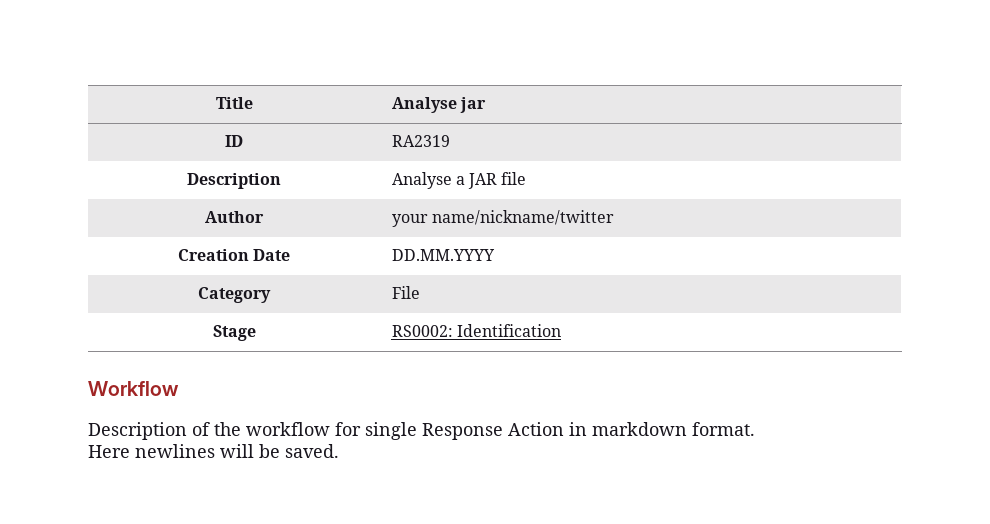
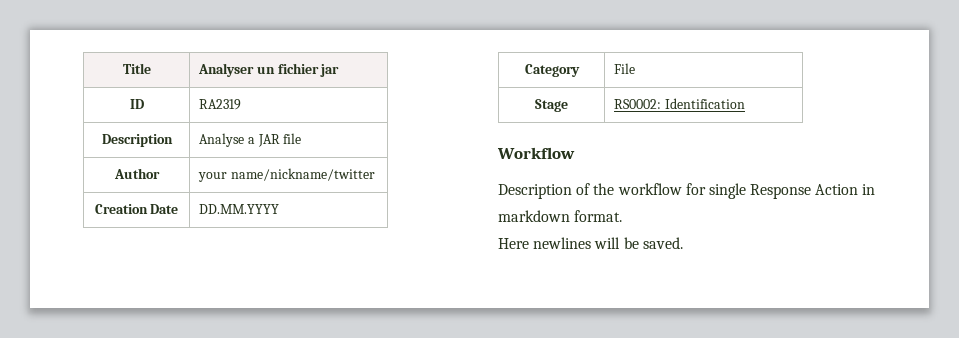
[391,97,457,113] Analyse -> [198,63,319,77] Analyser un fichier

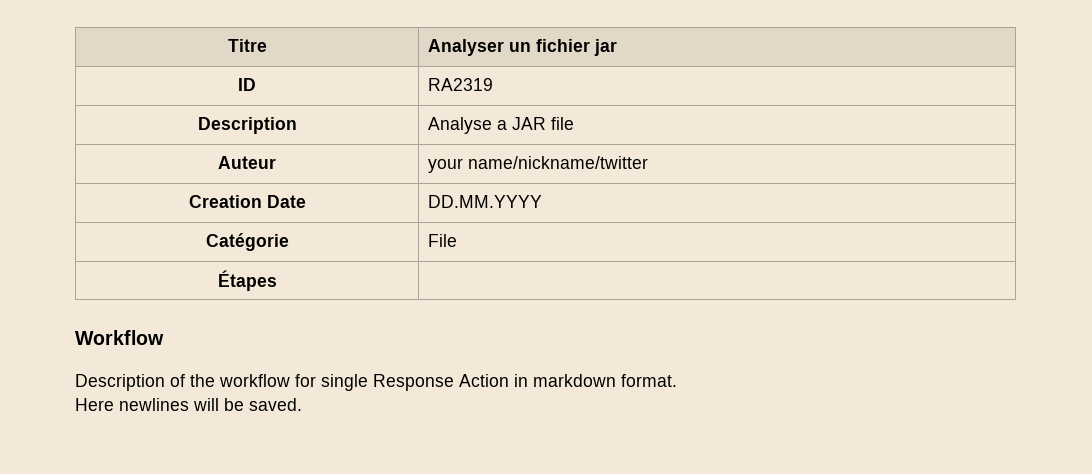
[122,63,151,74] Title -> [227,39,267,52] Titre
[113,168,160,179] Author -> [218,156,276,169] Auteur
[524,64,580,77] Category -> [205,233,289,251] Catégorie
[535,99,568,112] [614,98,745,109] Stage | RS0002: Identification -> [217,270,277,291] Étapes |

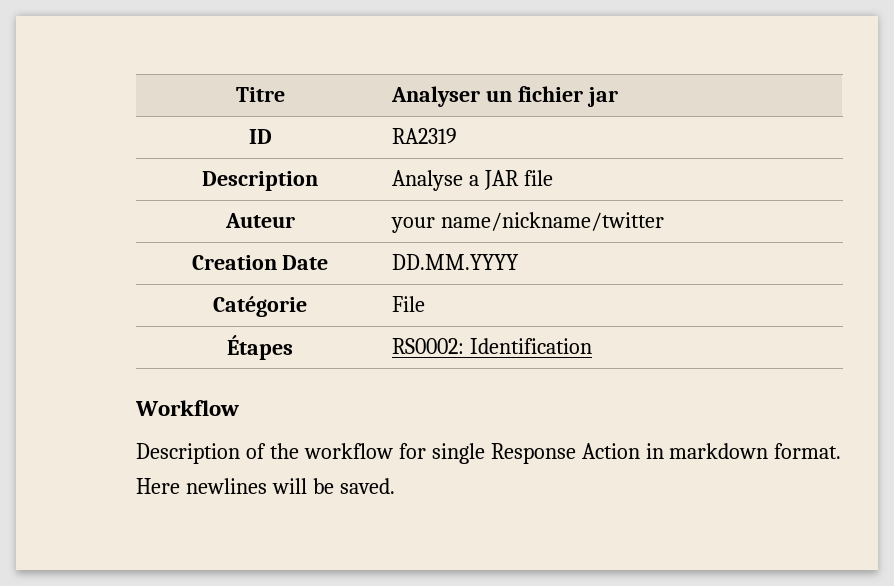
(277, 280) none -> [392,338,593,354] RS0002: Identification

